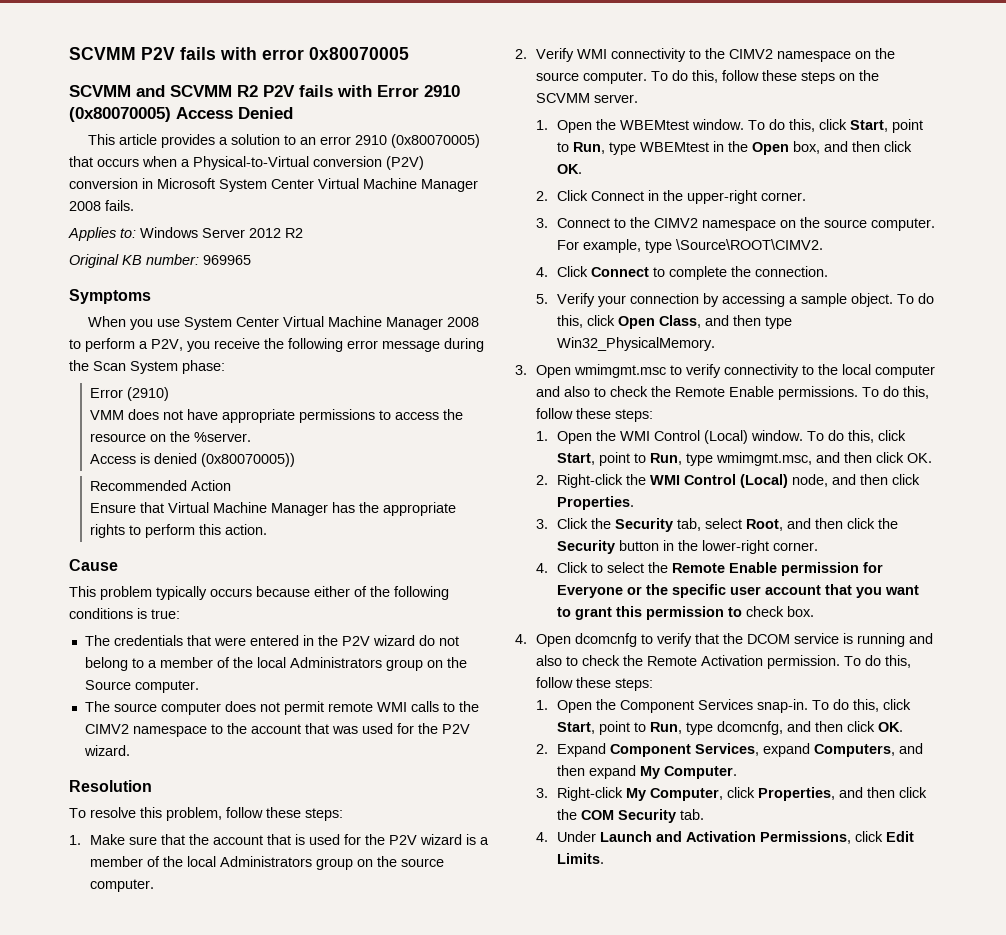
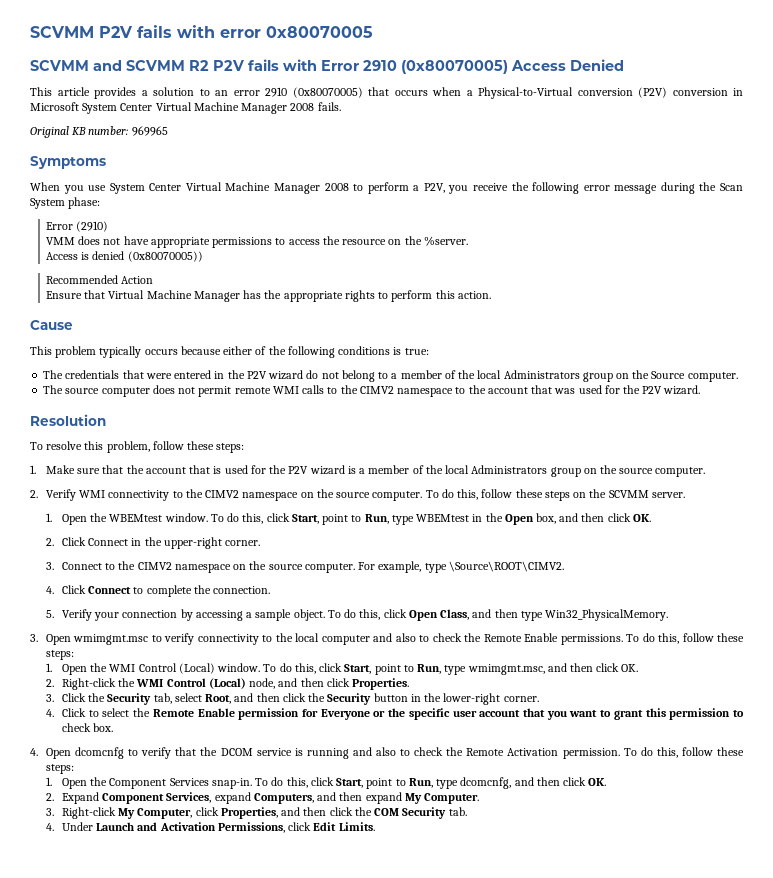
[68,227,303,241] // Applies to: Windows Server 2012 R2 -> (341, 106) none

